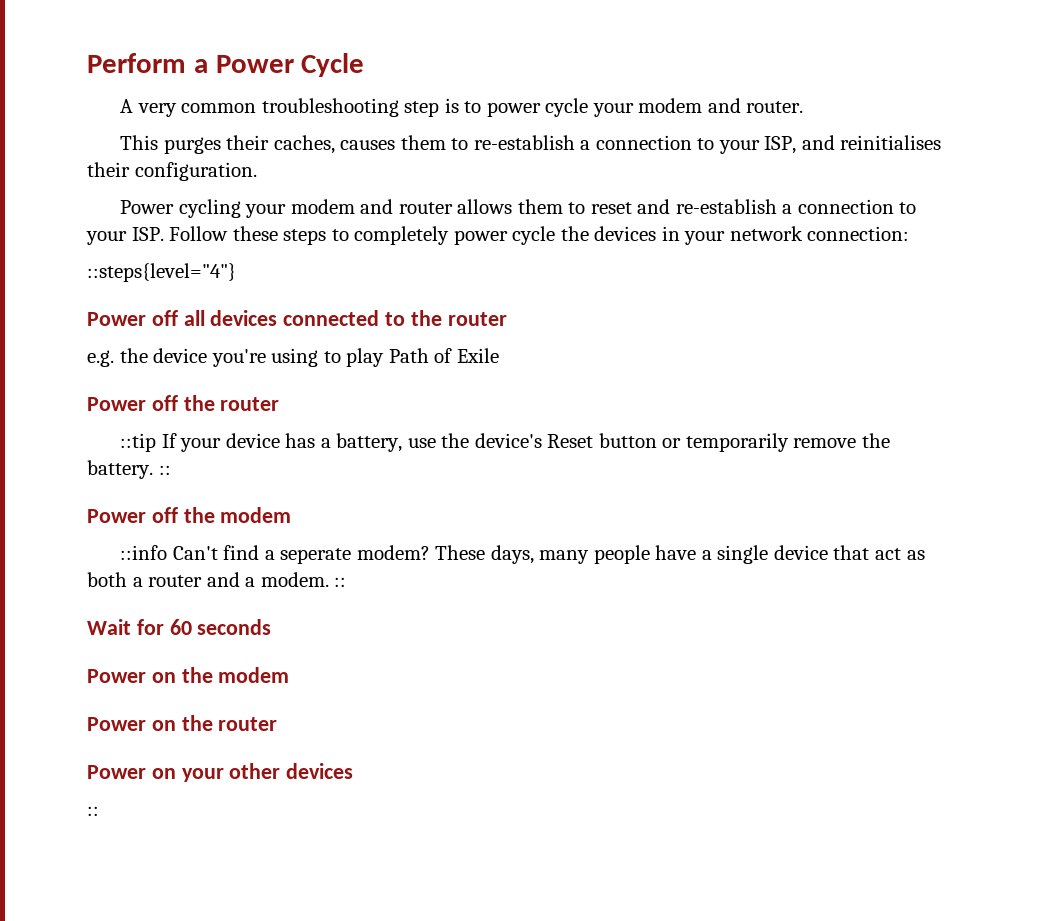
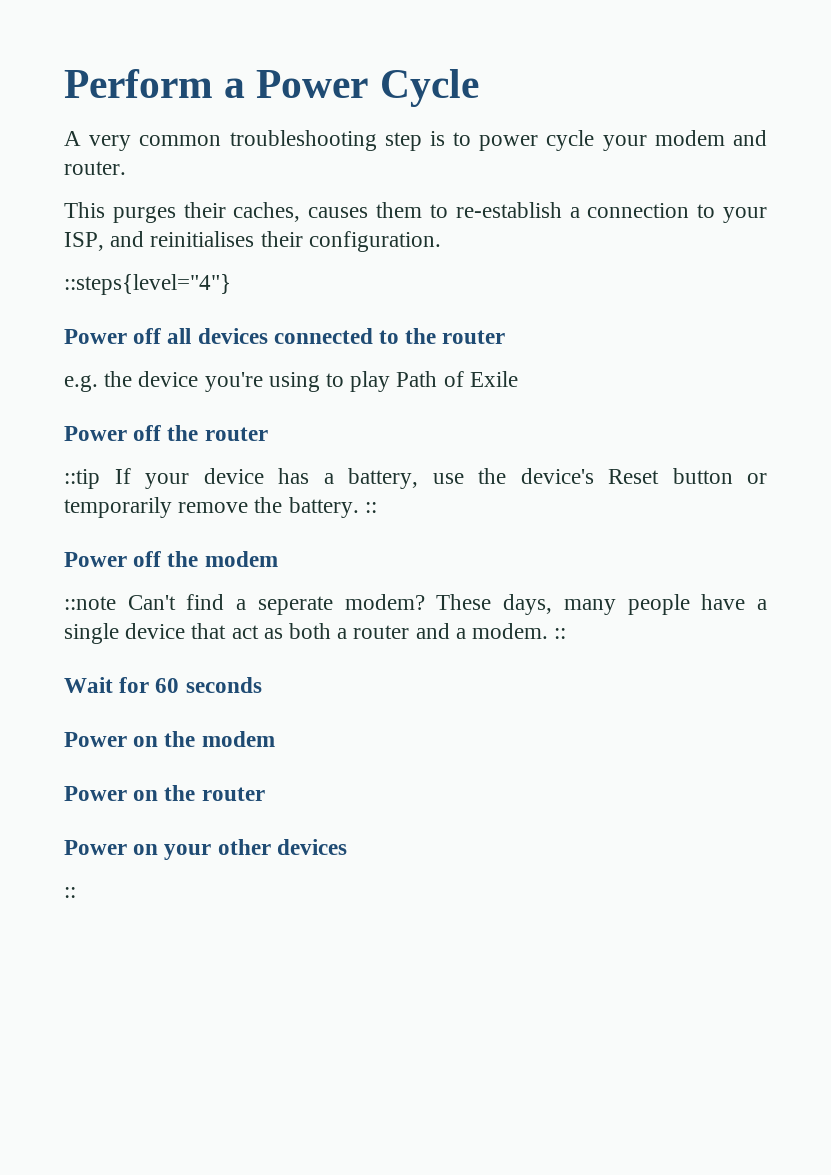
[119,199,917,218] [86,226,910,245] // Power cycling your modem and router allows them to reset and re-establish a connection to your ISP. Follow these steps to completely power cycle the devices in your network connection: -> (441, 241) none
[119,545,167,560] ::info -> [64,596,116,610] ::note

